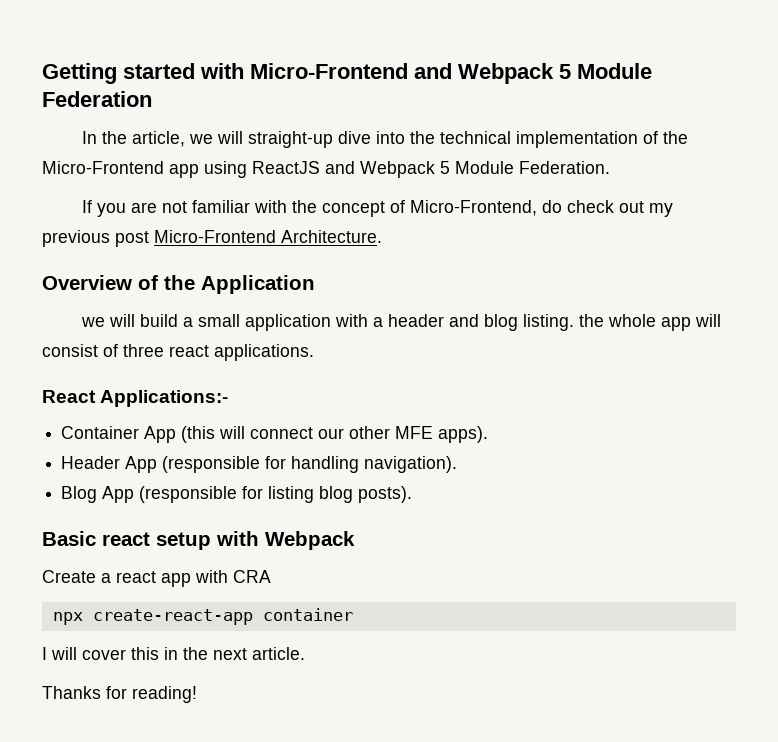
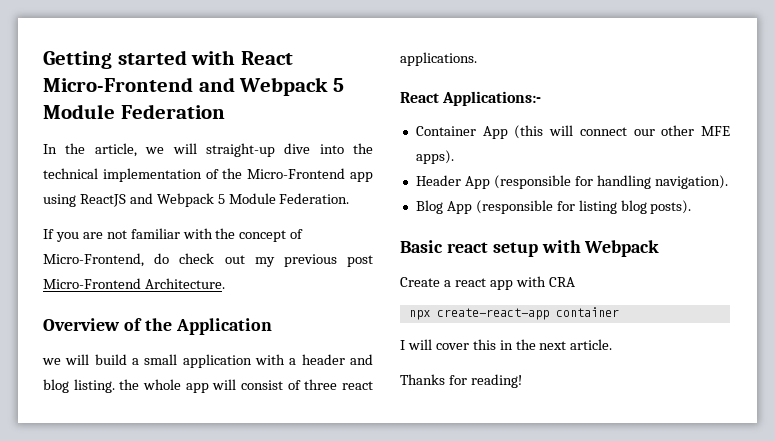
(244, 71) none -> [240,51,293,65] React

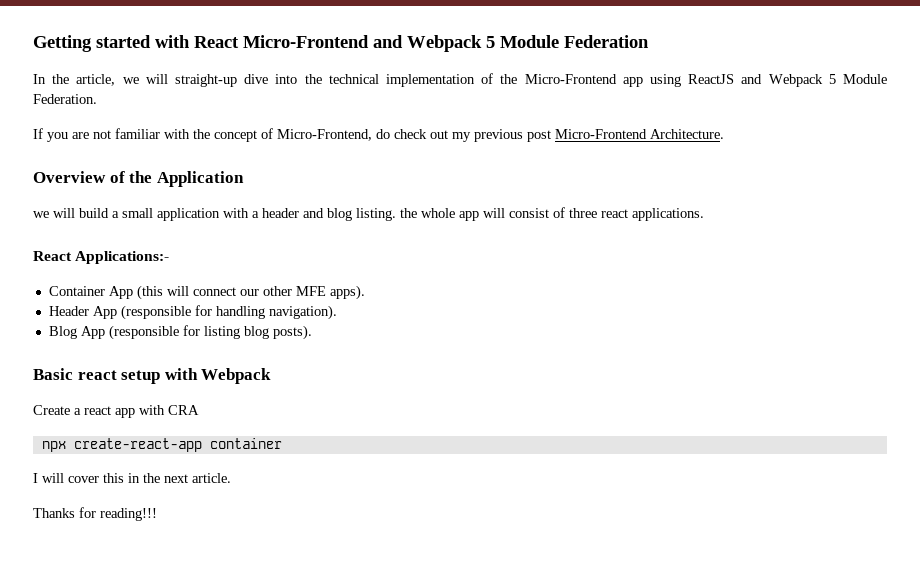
[470,374,522,388] reading! -> [100,508,157,521] reading!!!

